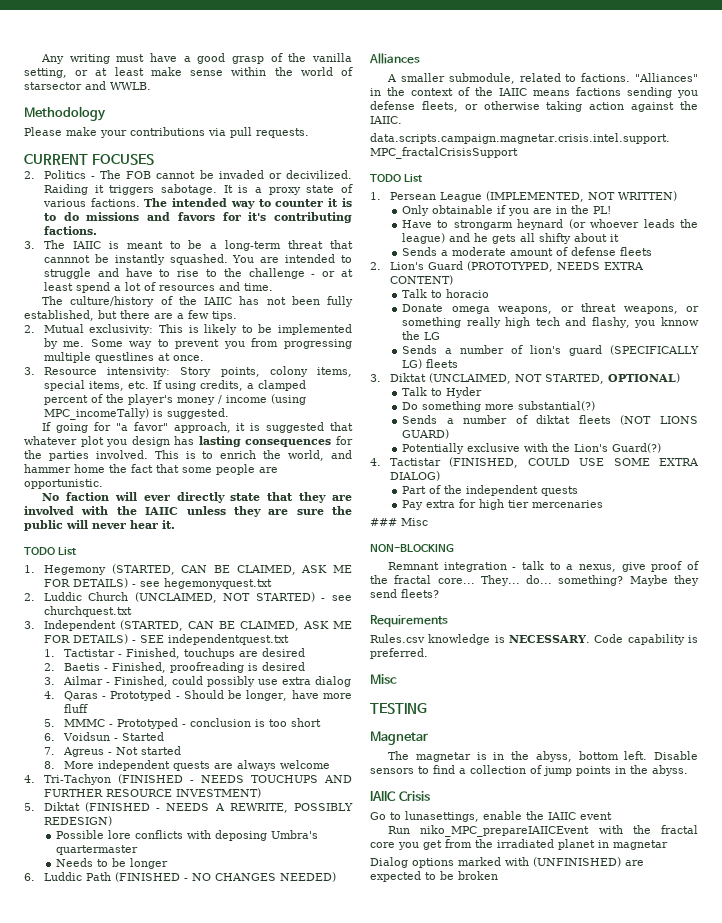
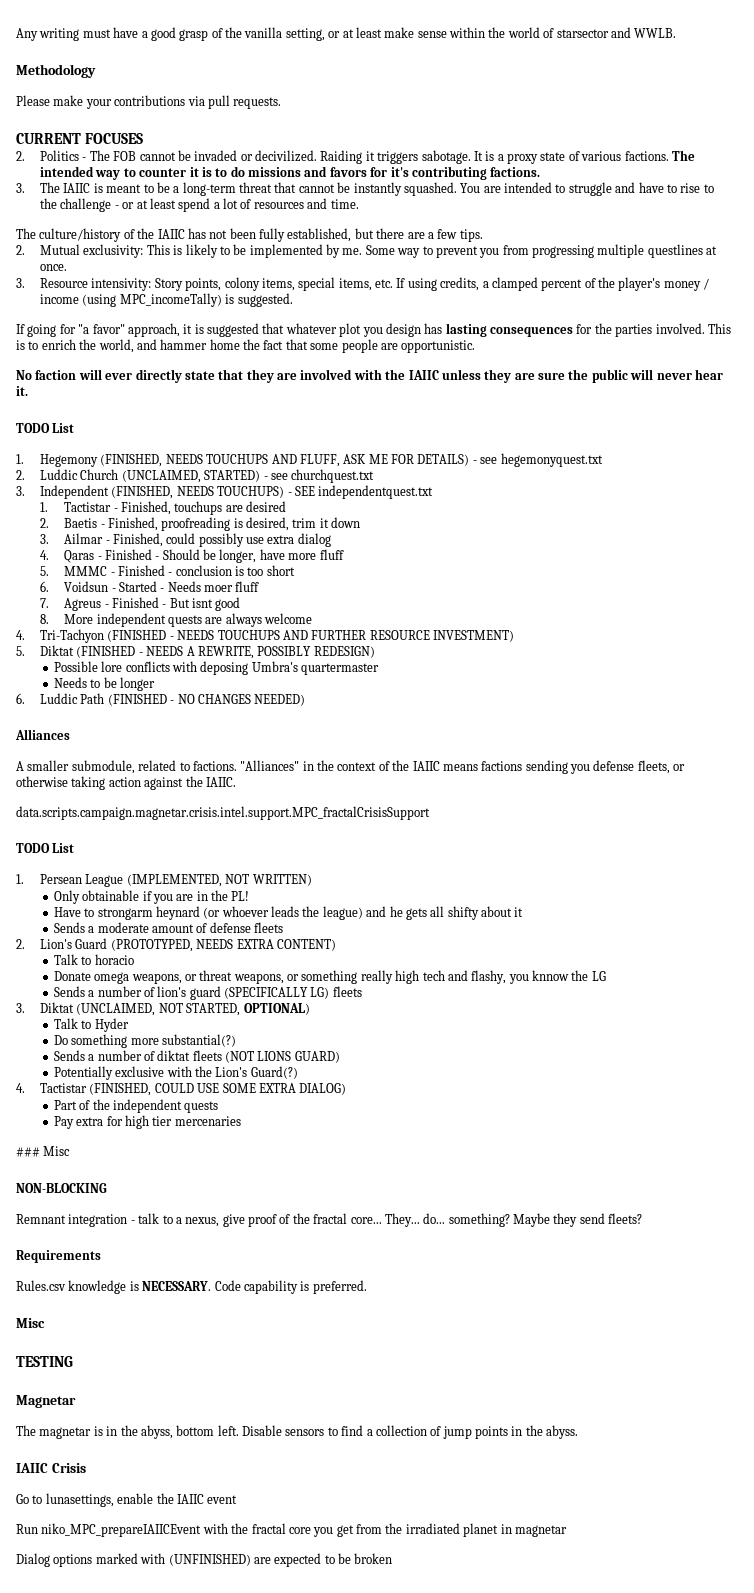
[43,255,90,263] cannnot -> [298,184,335,193] cannot
[111,564,296,575] (STARTED, CAN BE CLAIMED, -> [100,454,340,467] (FINISHED, NEEDS TOUCHUPS AND FLUFF,
[223,593,251,601] NOT -> (201, 476) none
[119,620,352,631] [43,634,128,644] (STARTED, CAN BE CLAIMED, ASK ME FOR DETAILS) -> [111,486,285,499] (FINISHED, NEEDS TOUCHUPS)
[261,662,305,671] desired -> [246,517,361,531] desired, trim it down
[110,690,172,701] Prototyped -> [104,549,152,560] Finished
[116,718,178,729] Prototyped -> [117,565,165,576] Finished
(164, 736) none -> [160,581,260,592] - Needs moer fluff
[115,746,181,755] Not started -> [111,597,241,611] Finished - But isnt good

